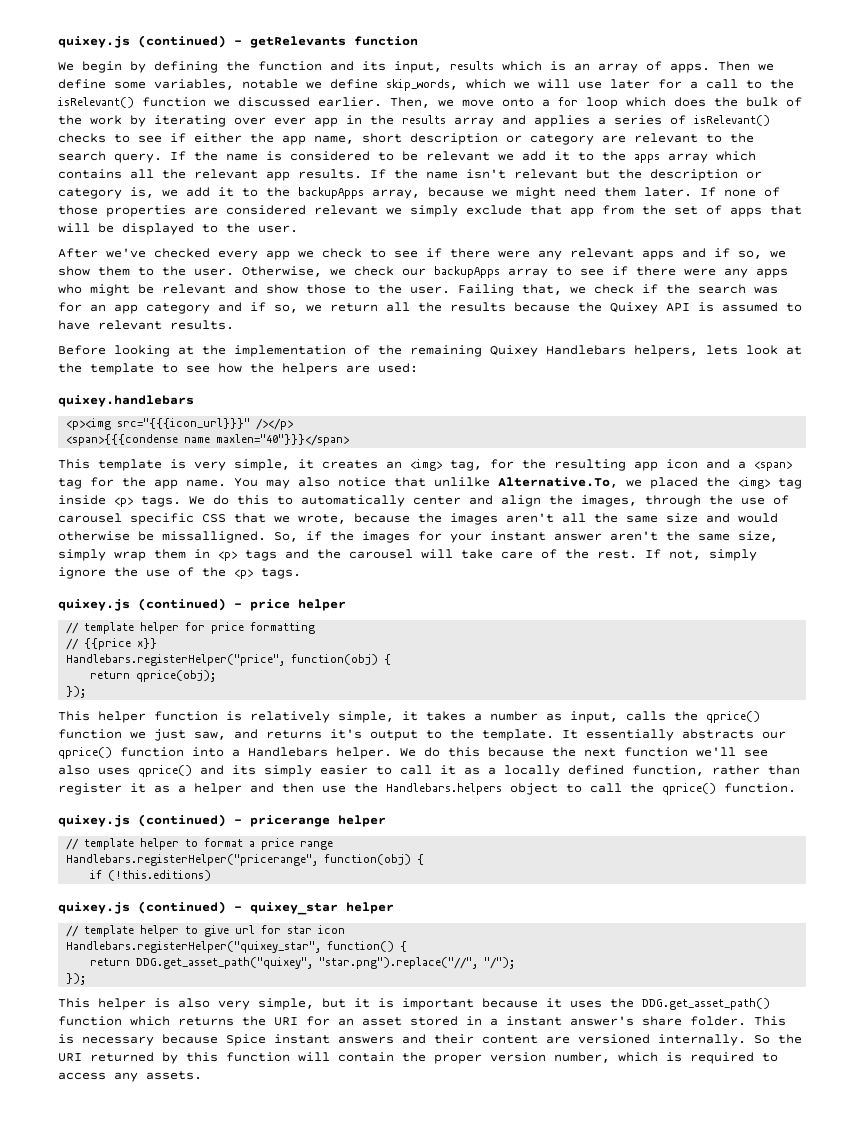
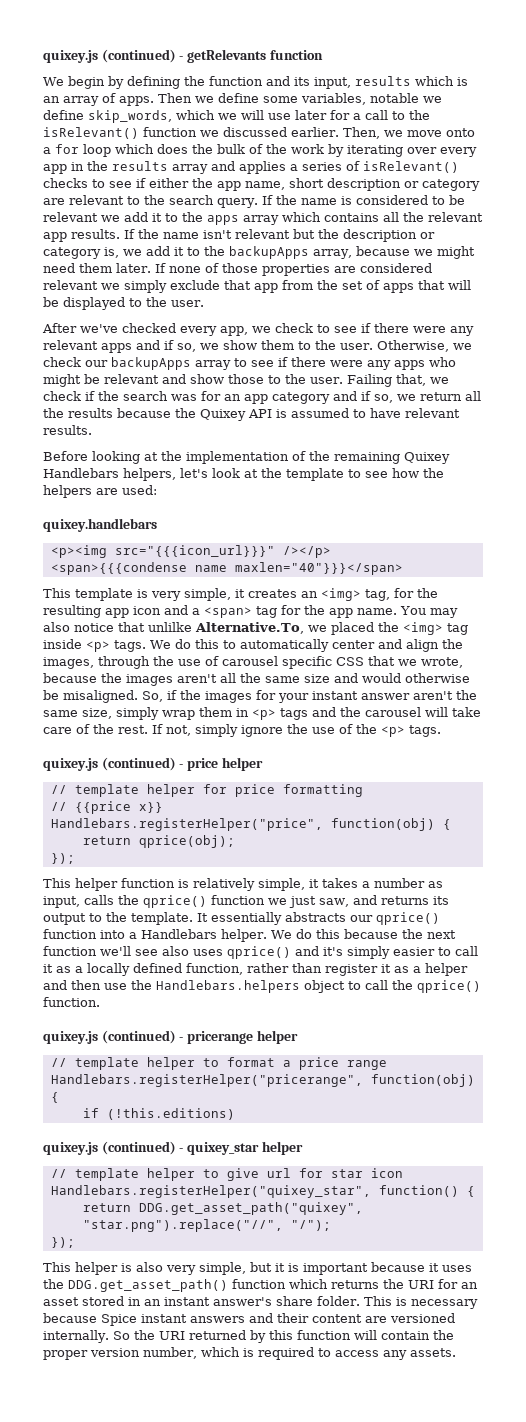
[274,117,306,125] ever -> [440,147,477,157] every
[266,250,290,260] app -> [220,326,248,336] app,
[706,345,738,355] lets -> [180,468,208,478] let's
[162,531,266,543] missalligned. -> [63,690,138,703] misaligned.
[330,729,362,739] it's -> [432,896,449,905] its
[232,765,256,775] its -> [323,947,343,956] it's
[490,1018,498,1026] a -> [144,1299,161,1306] an

